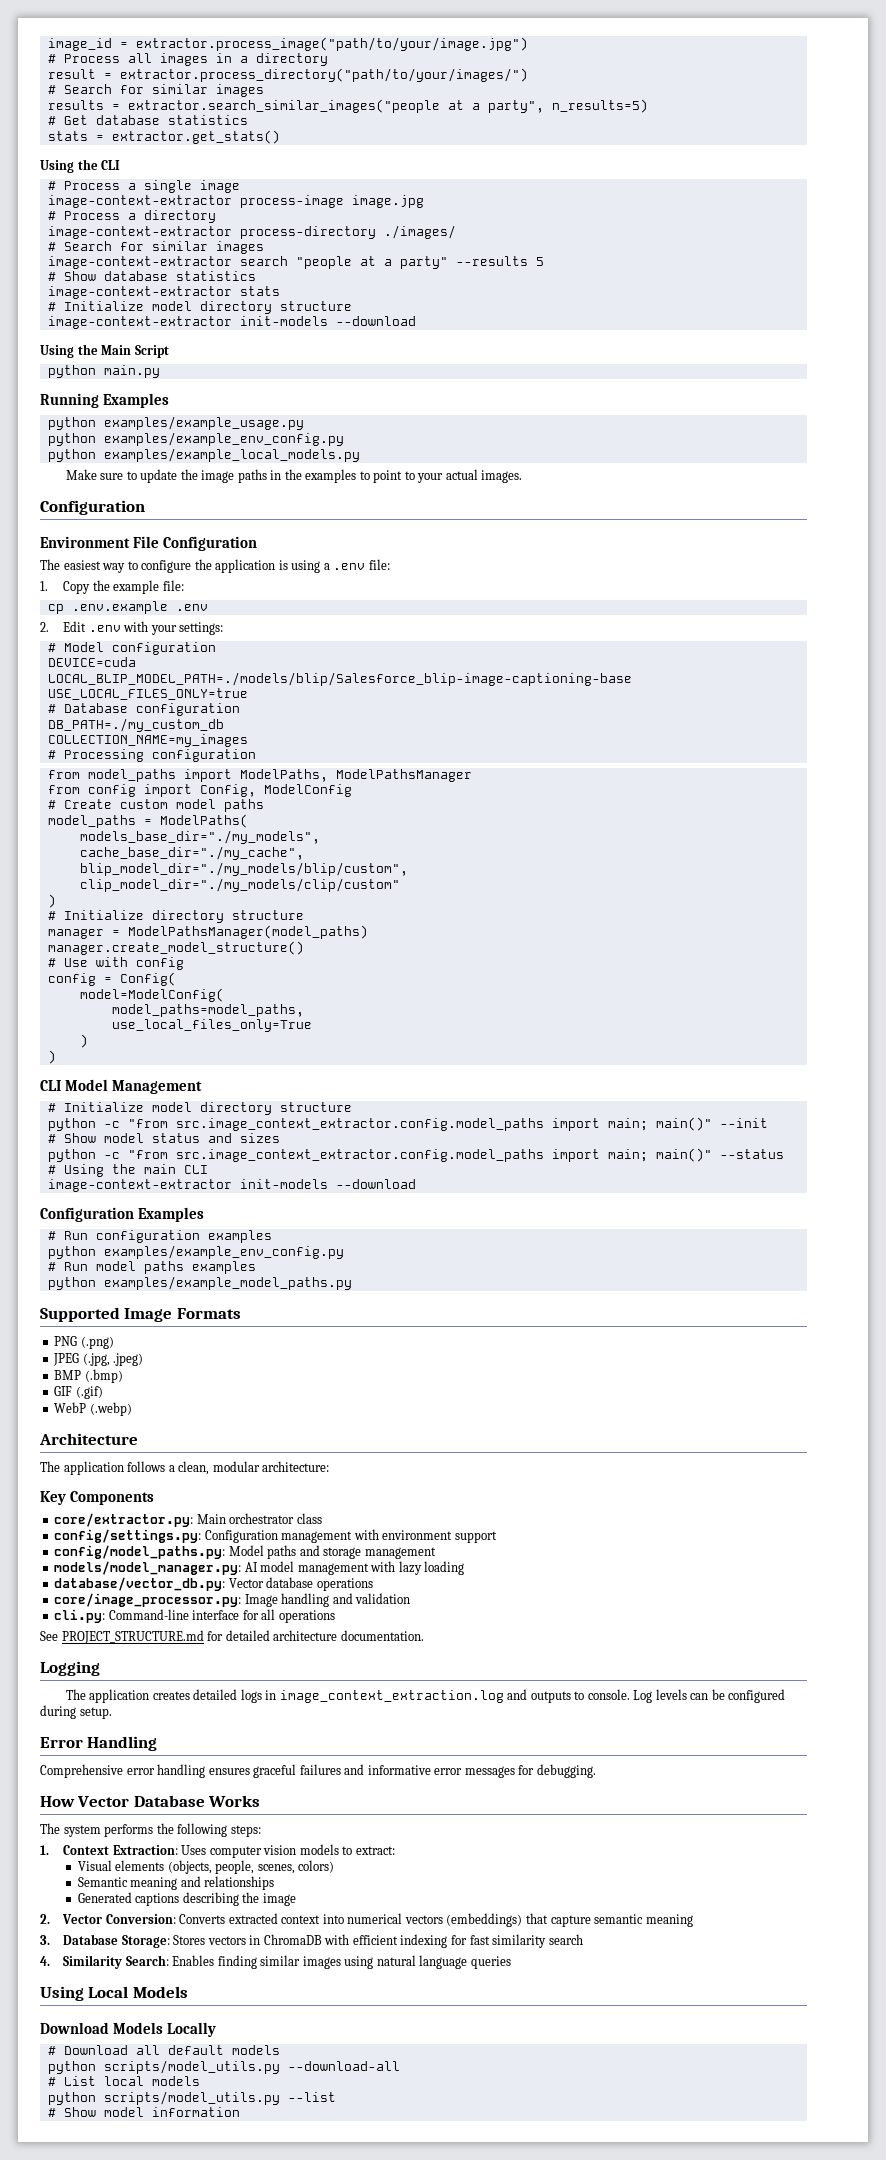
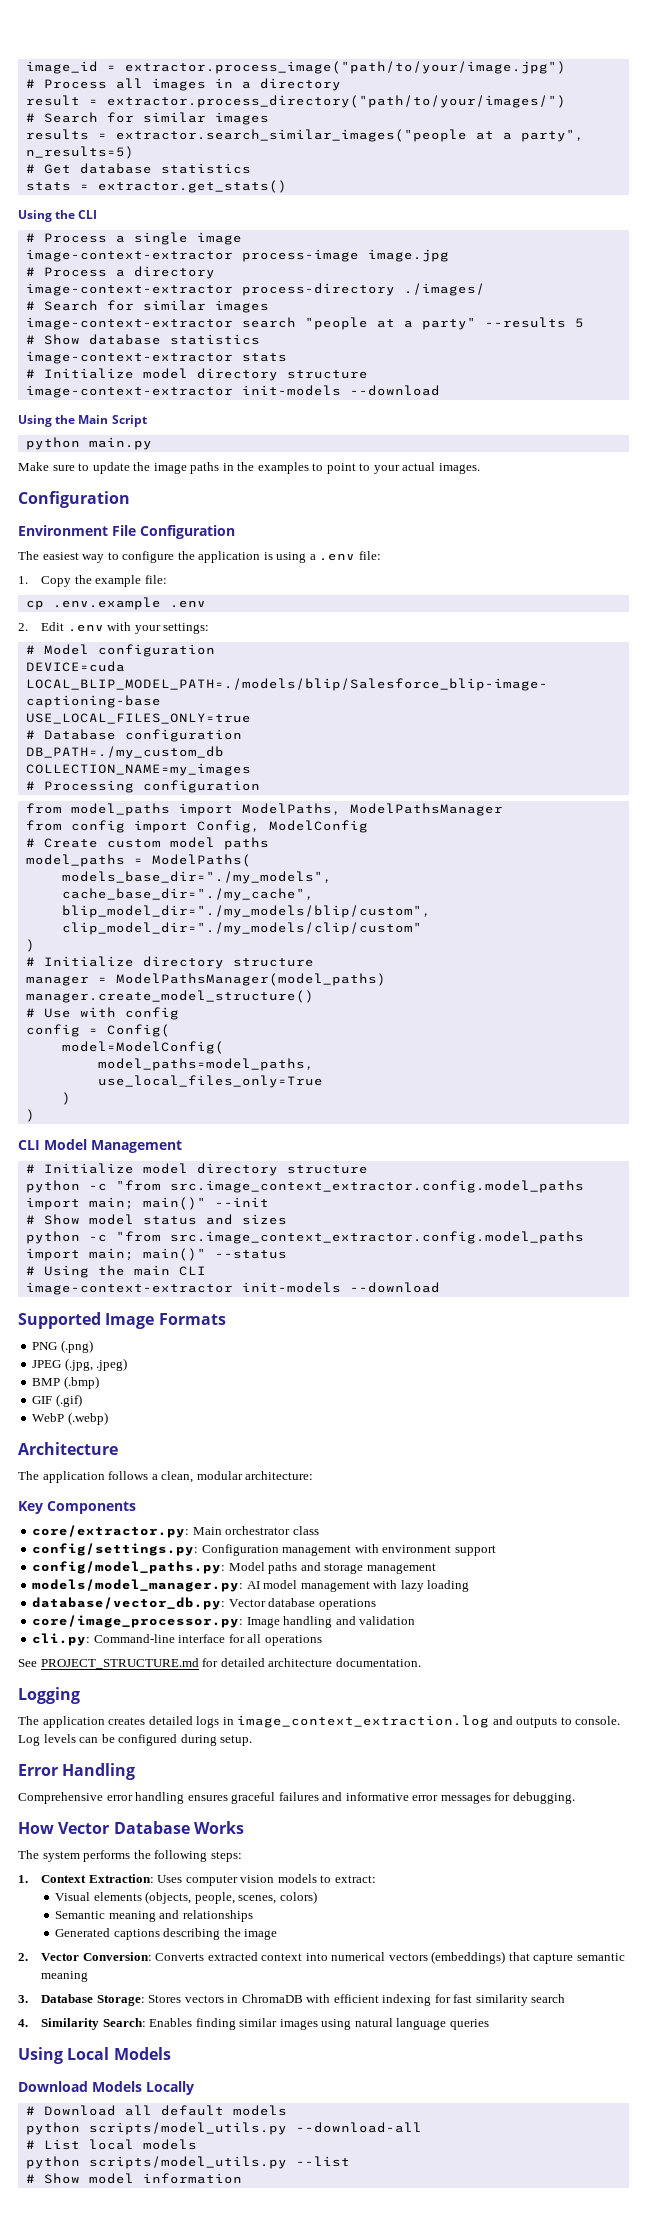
[40,393,169,408] [47,416,304,430] [47,432,344,446] [47,448,360,462] // Running Examples // python examples/example_usage.py // python examples/example_env_config.py // python examples/example_local_models.py -> (152, 443) none
[40,1207,204,1222] [47,1230,272,1243] [47,1245,344,1259] [47,1261,256,1274] [47,1276,352,1290] // Configuration Examples // # Run configuration examples // python examples/example_env_config.py // # Run model paths examples // python examples/example_model_paths.py -> (440, 1287) none

